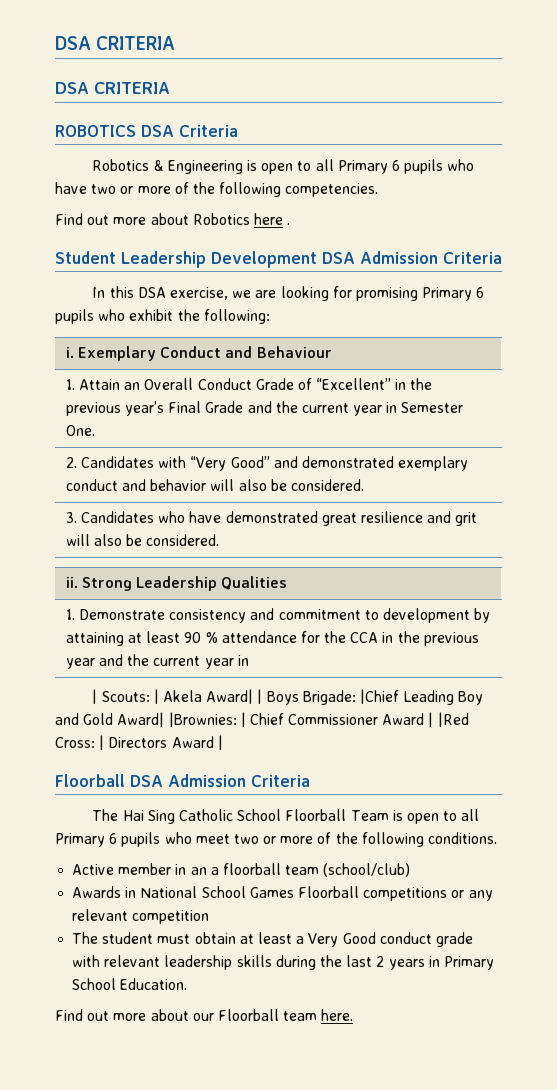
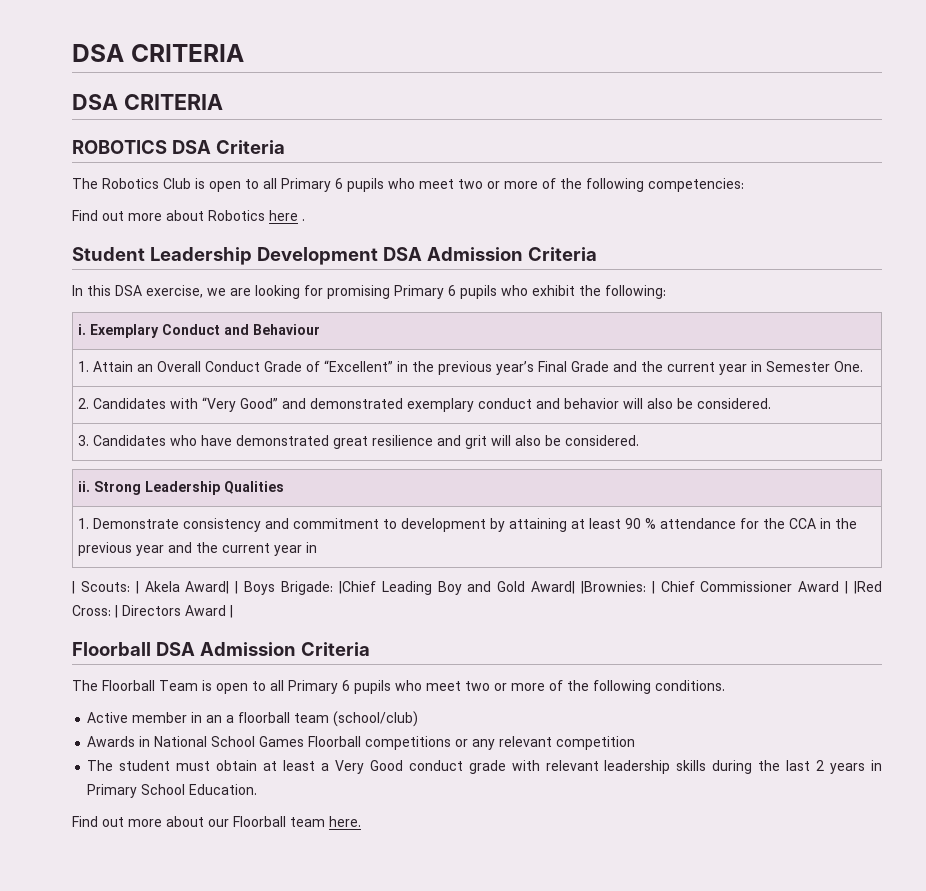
[92,159,475,174] [55,182,379,197] Robotics & Engineering is open to all Primary 6 pupils who have two or more of the following competencies. -> [72,178,744,192] The Robotics Club is open to all Primary 6 pupils who meet two or more of the following competencies:
[122,809,282,824] Hai Sing Catholic School -> (98, 685) none

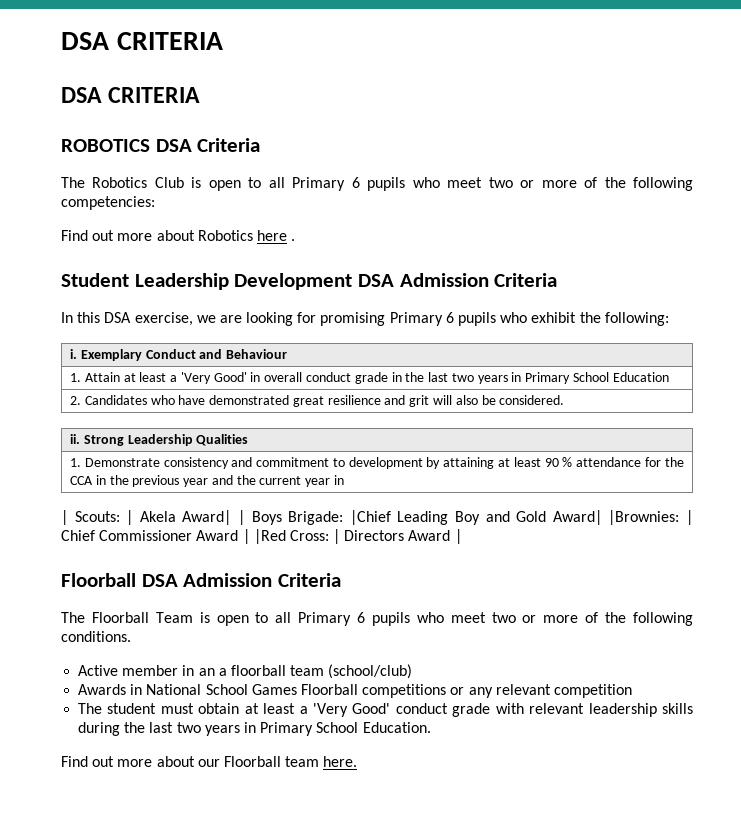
[136,360,863,375] [77,397,771,412] [77,435,89,446] an Overall Conduct Grade of “Excellent” in the previous year’s Final Grade and the current year in Semester One. // 2. Candidates with “Very Good” and demonstrated exemplary conduct and behavior will also be considered. // 3. -> [123,372,669,384] [70,396,82,405] at least a 'Very Good' in overall conduct grade in the last two years in Primary School Education // 2.
[334,760,403,774] Very Good -> [313,703,391,717] 'Very Good'
[816,760,825,771] 2 -> [176,722,201,733] two

